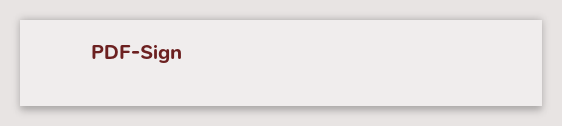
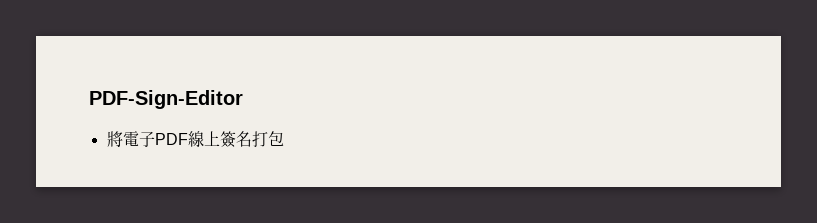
[91,44,182,63] PDF-Sign -> [89,90,243,109] [106,131,284,148] PDF-Sign-Editor // 將電子PDF線上簽名打包

